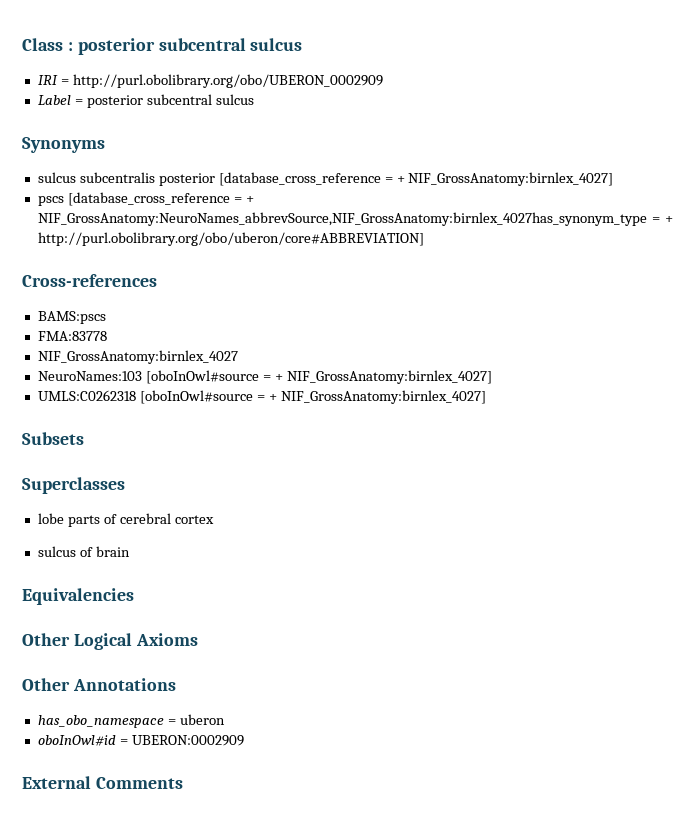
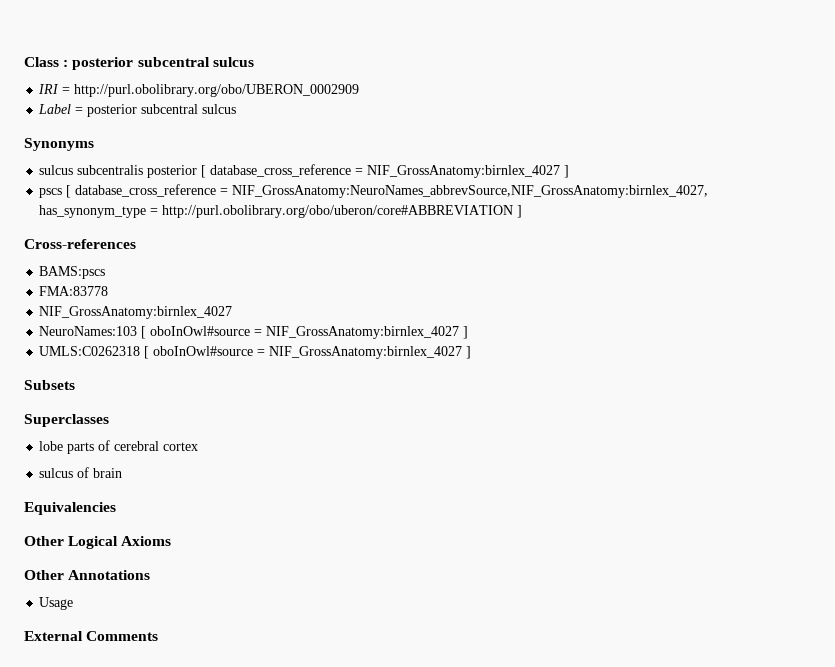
[218,172,614,186] [37,192,254,206] [37,212,673,226] [37,232,424,246] [database_cross_reference = + NIF_GrossAnatomy:birnlex_4027] // pscs [database_cross_reference = + NIF_GrossAnatomy:NeuroNames_abbrevSource,NIF_GrossAnatomy:birnlex_4027has_synonym_type = + http://purl.obolibrary.org/obo/uberon/core#ABBREVIATION] -> [201,164,570,178] [39,184,709,198] [39,205,523,218] [ database_cross_reference = NIF_GrossAnatomy:birnlex_4027 ] // pscs [ database_cross_reference = NIF_GrossAnatomy:NeuroNames_abbrevSource,NIF_GrossAnatomy:birnlex_4027, has_synonym_type = http://purl.obolibrary.org/obo/uberon/core#ABBREVIATION ]
[145,370,492,384] [37,390,486,404] [oboInOwl#source = + NIF_GrossAnatomy:birnlex_4027] // UMLS:C0262318 [oboInOwl#source = + NIF_GrossAnatomy:birnlex_4027] -> [141,326,469,339] [39,346,472,359] [ oboInOwl#source = NIF_GrossAnatomy:birnlex_4027 ] // UMLS:C0262318 [ oboInOwl#source = NIF_GrossAnatomy:birnlex_4027 ]
[37,714,225,728] [37,735,244,746] has_obo_namespace = uberon // oboInOwl#id = UBERON:0002909 -> [39,597,74,610] Usage

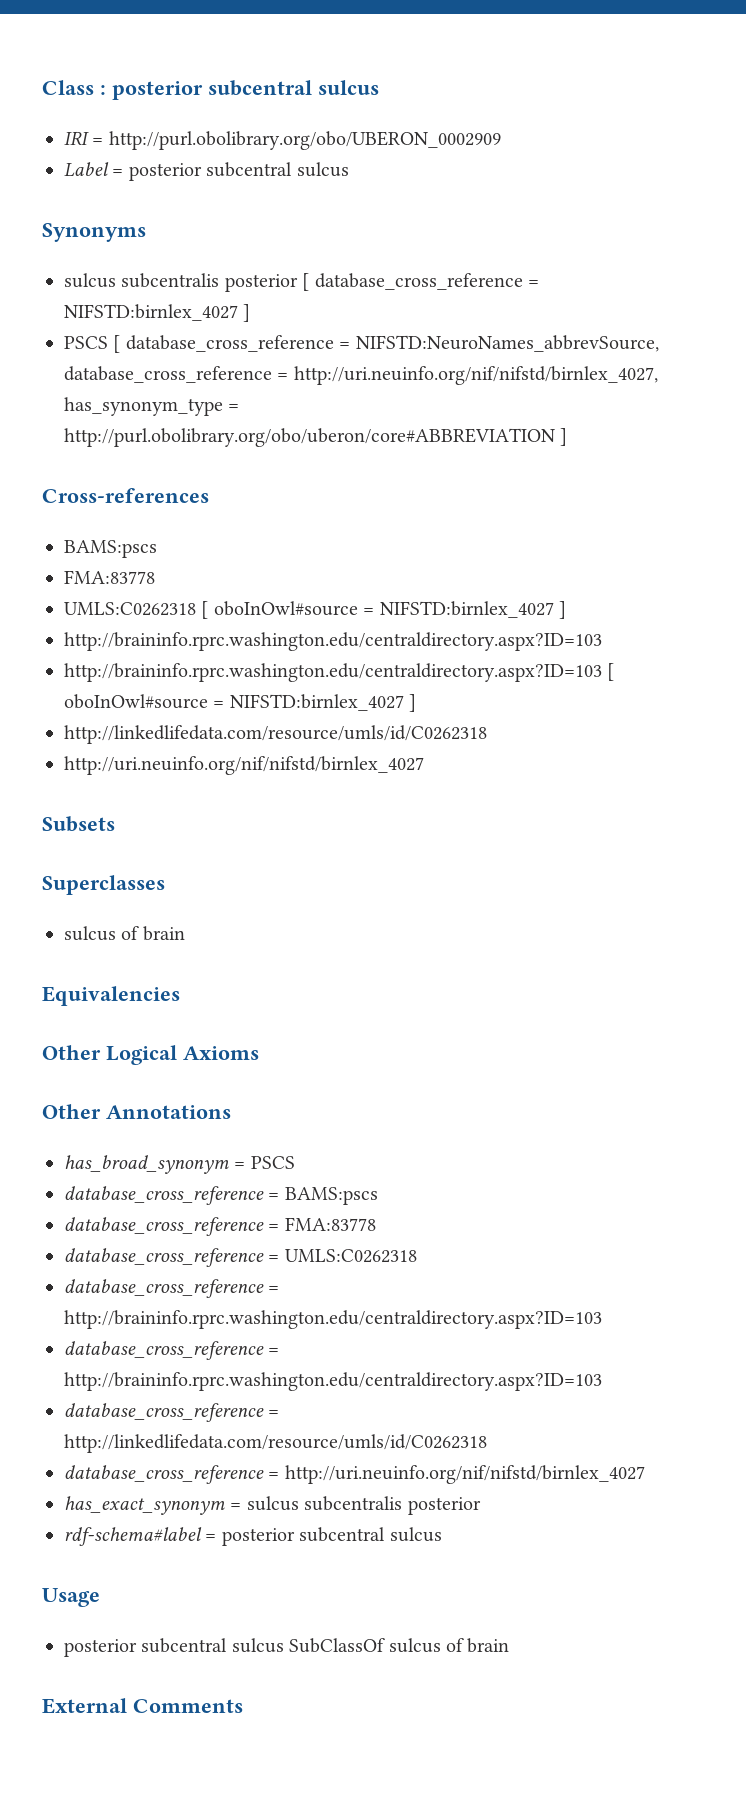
[367,165,570,178] [39,184,709,198] NIF_GrossAnatomy:birnlex_4027 ] // pscs [ database_cross_reference = NIF_GrossAnatomy:NeuroNames_abbrevSource,NIF_GrossAnatomy:birnlex_4027, -> [64,304,251,322] [64,335,659,353] [64,366,658,385] NIFSTD:birnlex_4027 ] // PSCS [ database_cross_reference = NIFSTD:NeuroNames_abbrevSource, database_cross_reference = http://uri.neuinfo.org/nif/nifstd/birnlex_4027,
[39,306,233,319] [39,326,469,339] // NIF_GrossAnatomy:birnlex_4027 // NeuroNames:103 [ oboInOwl#source = NIF_GrossAnatomy:birnlex_4027 ] -> (155, 577) none
[269,346,472,359] [24,380,75,390] [24,414,109,427] [39,440,199,454] NIF_GrossAnatomy:birnlex_4027 ] // Subsets // Superclasses // lobe parts of cerebral cortex -> [379,601,566,619] [64,632,602,651] [64,663,615,682] [64,694,417,712] [64,725,487,744] [64,756,424,775] [42,816,115,832] [42,875,165,895] NIFSTD:birnlex_4027 ] // http://braininfo.rprc.washington.edu/centraldirectory.aspx?ID=103 // http://braininfo.rprc.washington.edu/centraldirectory.aspx?ID=103 [ oboInOwl#source = NIFSTD:birnlex_4027 ] // http://linkedlifedata.com/resource/umls/id/C0262318 // http://uri.neuinfo.org/nif/nifstd/birnlex_4027 // Subsets // Superclasses
[39,597,74,610] Usage -> [64,1155,295,1174] [64,1186,378,1205] [64,1217,376,1236] [64,1248,417,1267] [64,1279,280,1298] [64,1310,602,1329] [64,1341,280,1360] [64,1372,602,1391] [64,1403,280,1422] [64,1434,487,1453] [64,1465,645,1484] [64,1496,481,1515] [64,1527,442,1546] [42,1588,100,1607] [64,1638,510,1657] has_broad_synonym = PSCS // database_cross_reference = BAMS:pscs // database_cross_reference = FMA:83778 // database_cross_reference = UMLS:C0262318 // database_cross_reference = http://braininfo.rprc.washington.edu/centraldirectory.aspx?ID=103 // database_cross_reference = http://braininfo.rprc.washington.edu/centraldirectory.aspx?ID=103 // database_cross_reference = http://linkedlifedata.com/resource/umls/id/C0262318 // database_cross_reference = http://uri.neuinfo.org/nif/nifstd/birnlex_4027 // has_exact_synonym = sulcus subcentralis posterior // rdf-schema#label = posterior subcentral sulcus // Usage // posterior subcentral sulcus SubClassOf sulcus of brain

